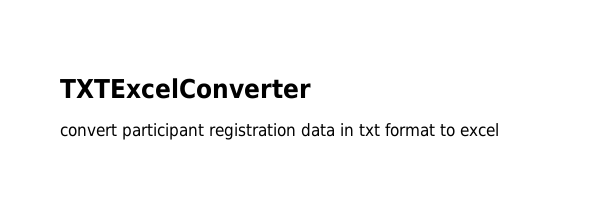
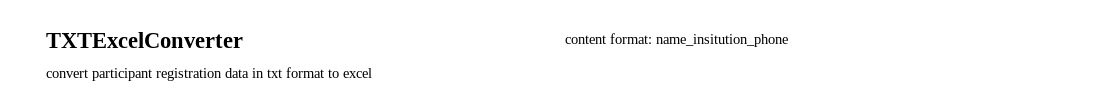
(499, 130) none -> [565,33,788,47] // content format: name_insitution_phone

